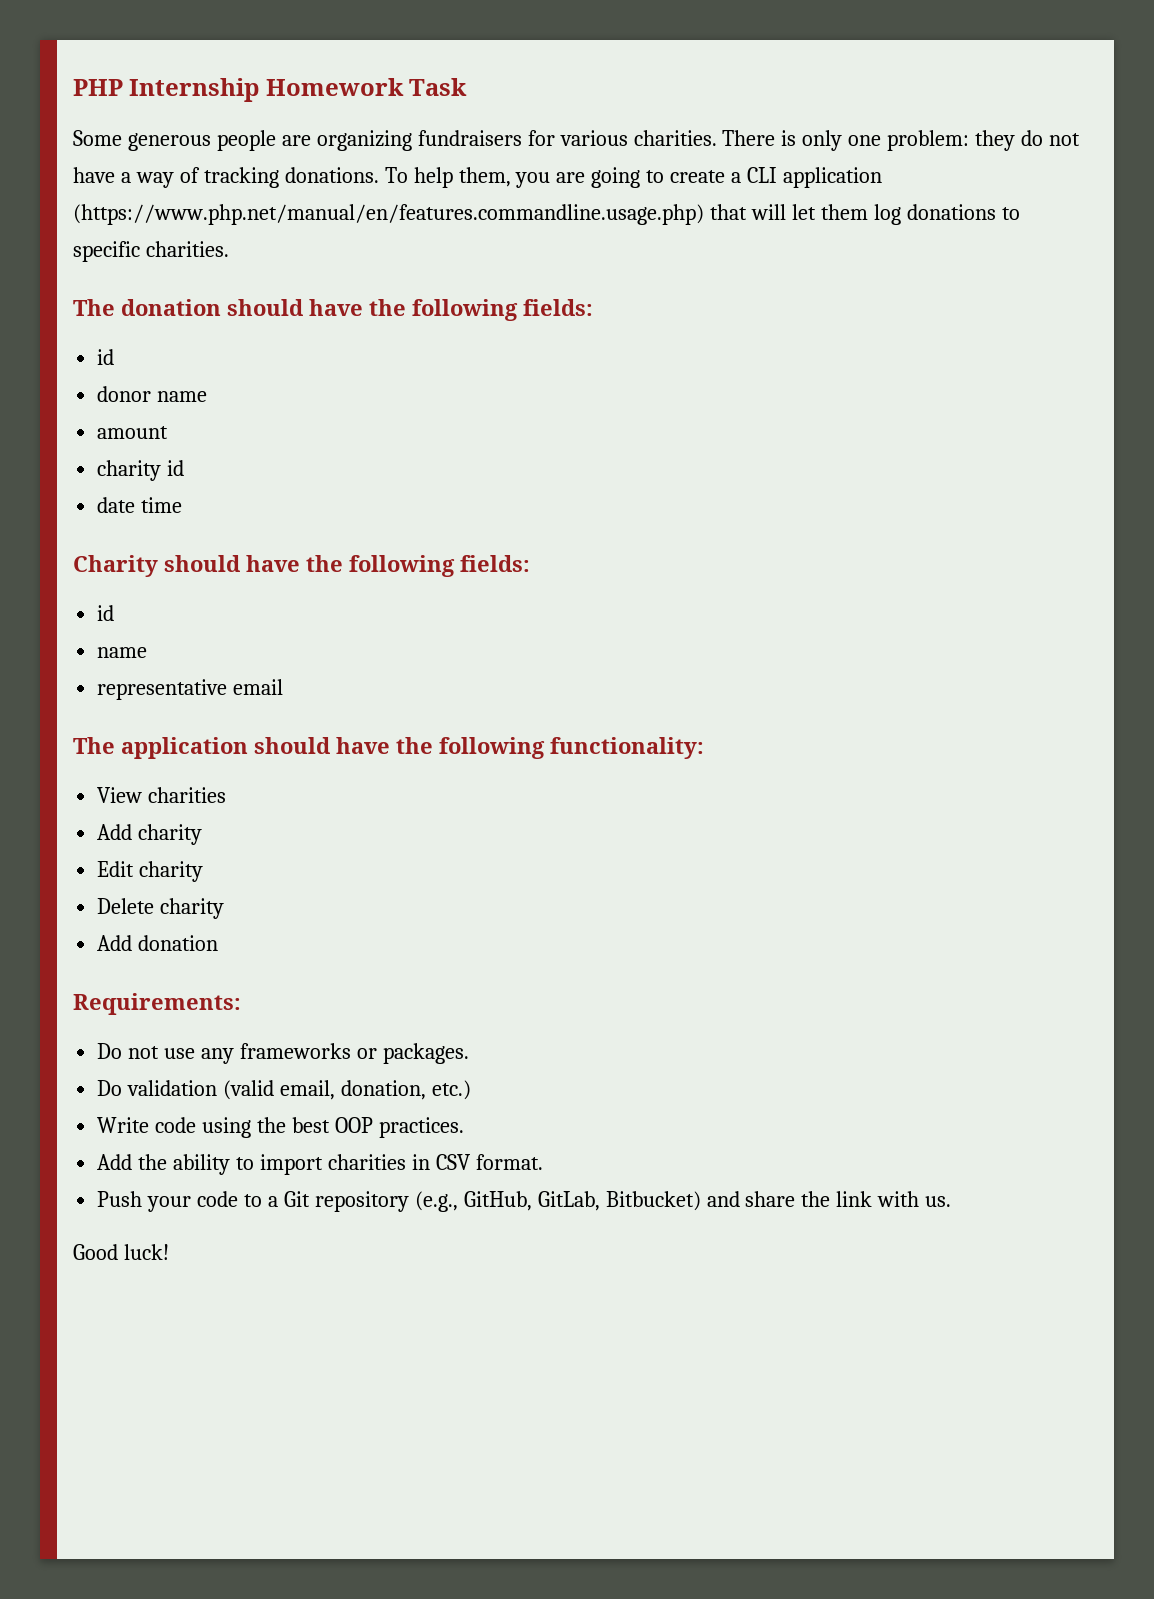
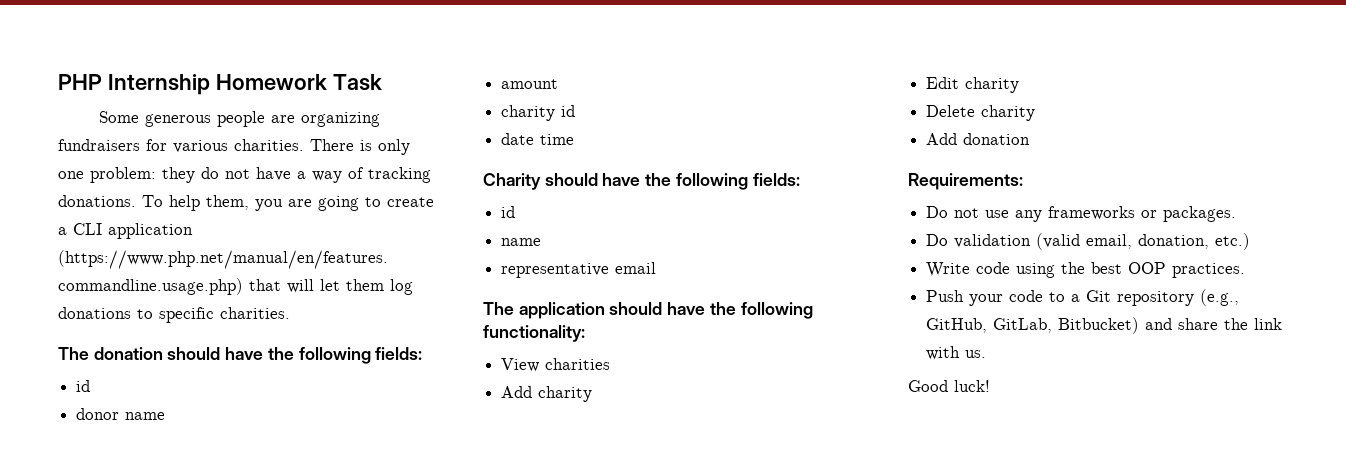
[97,1154,543,1175] // Add the ability to import charities in CSV format. -> (1246, 270) none

